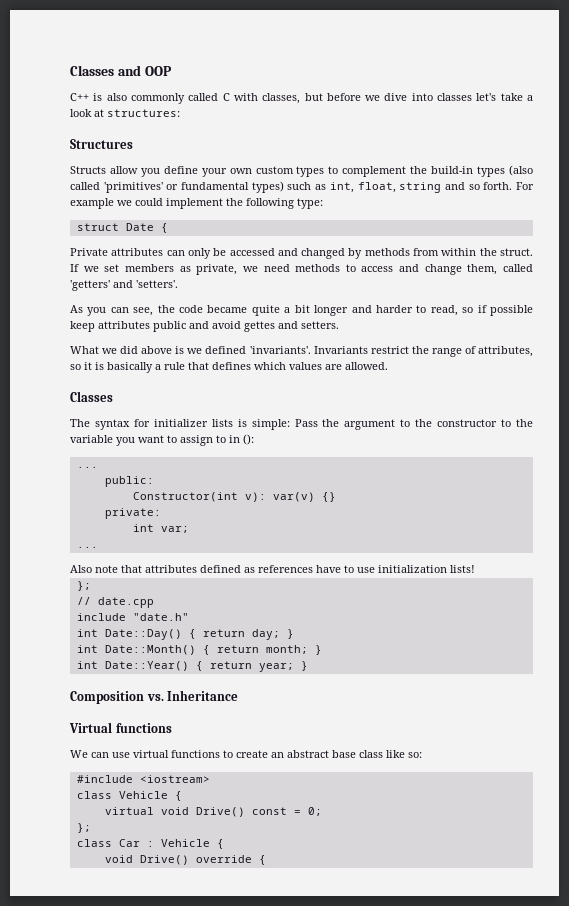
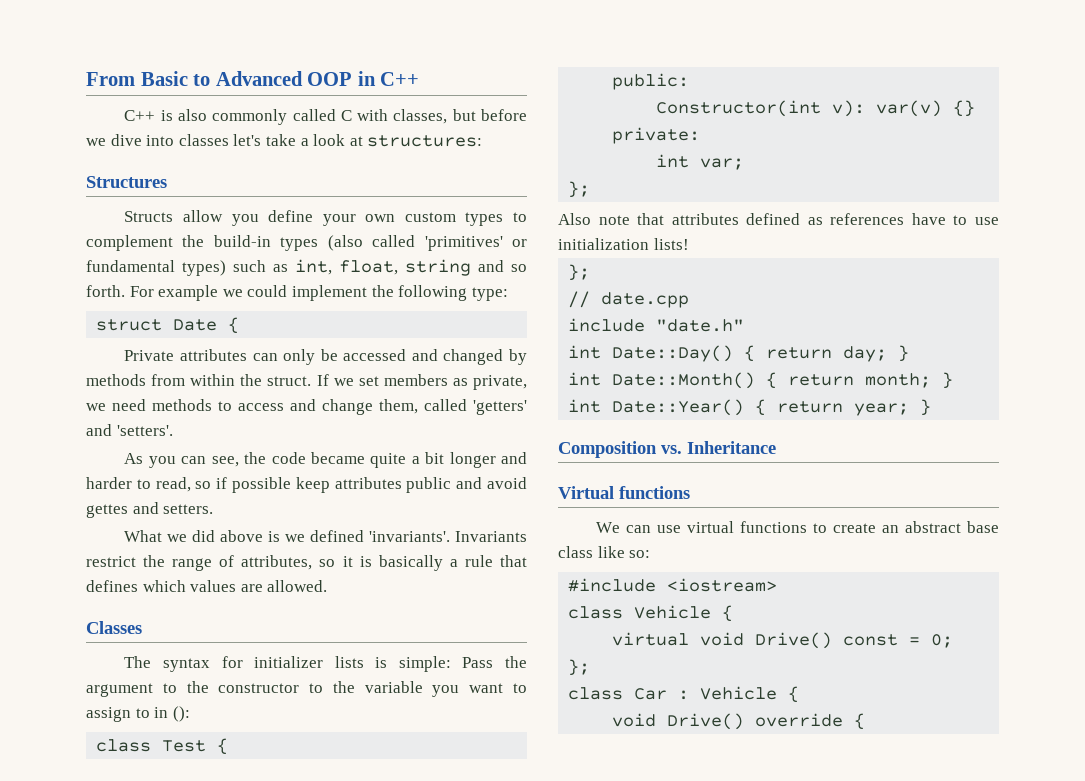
[70,65,141,76] Classes and -> [86,71,303,86] From Basic to Advanced
(172, 71) none -> [357,71,420,86] in C++
[76,466,98,468] ... -> [96,738,229,755] class Test {
[76,546,98,548] ... -> [568,181,591,198] };

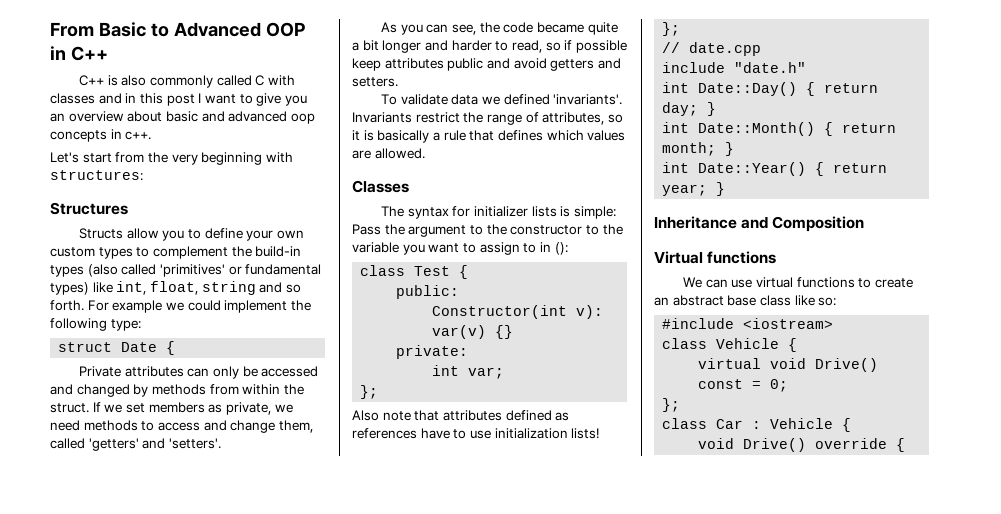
[393,109,527,124] [86,134,363,146] classes, but before we dive into classes let's take a look at -> [50,93,307,106] [50,111,315,124] [50,129,152,142] [50,152,293,165] classes and in this post I want to give you an overview about basic and advanced oop concepts in c++. // Let's start from the very beginning with
(259, 220) none -> [187,229,201,239] to
[233,260,288,272] such as -> [92,282,113,293] like
[86,504,128,518] gettes -> [550,59,595,71] getters
[124,530,281,542] What we did above is -> [381,94,479,105] To validate data
(932, 407) none -> [654,216,769,229] Inheritance and
[661,441,776,454] vs. Inheritance -> (865, 224) none

